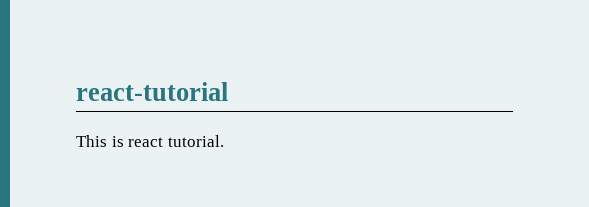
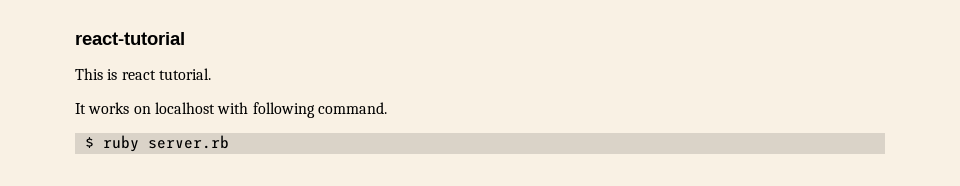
(224, 141) none -> [75,102,387,118] [84,135,229,152] // It works on localhost with following command. // $ ruby server.rb

